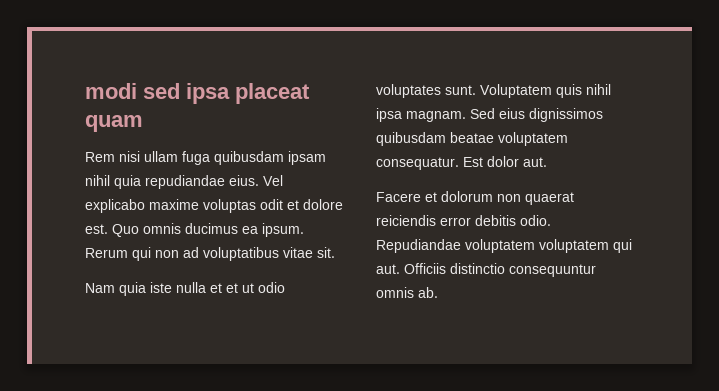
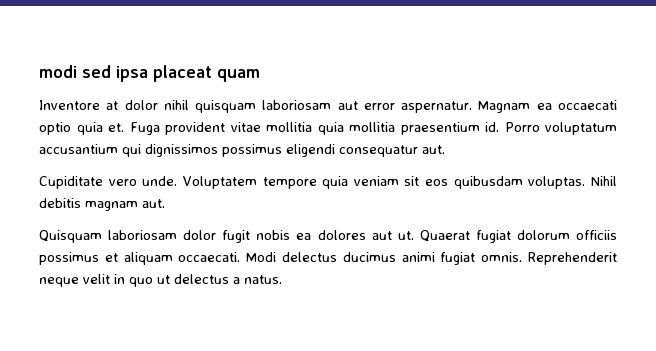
[85,151,326,165] [85,175,283,189] [85,199,343,213] [85,223,304,237] [85,247,335,261] [85,282,285,296] [376,84,611,98] [376,108,603,122] [376,132,568,146] [376,156,547,170] [376,191,574,205] [376,215,551,226] [376,239,632,253] [376,263,596,277] [376,287,438,298] Rem nisi ullam fuga quibusdam ipsam nihil quia repudiandae eius. Vel explicabo maxime voluptas odit et dolore est. Quo omnis ducimus ea ipsum. Rerum qui non ad voluptatibus vitae sit. // Nam quia iste nulla et et ut odio voluptates sunt. Voluptatem quis nihil ipsa magnam. Sed eius dignissimos quibusdam beatae voluptatem consequatur. Est dolor aut. // Facere et dolorum non quaerat reiciendis error debitis odio. Repudiandae voluptatem voluptatem qui aut. Officiis distinctio consequuntur omnis ab. -> [39,100,617,113] [39,122,617,135] [39,144,445,157] [39,176,617,189] [39,198,165,211] [39,230,617,243] [39,252,617,265] [39,274,282,287] Inventore at dolor nihil quisquam laboriosam aut error aspernatur. Magnam ea occaecati optio quia et. Fuga provident vitae mollitia quia mollitia praesentium id. Porro voluptatum accusantium qui dignissimos possimus eligendi consequatur aut. // Cupiditate vero unde. Voluptatem tempore quia veniam sit eos quibusdam voluptas. Nihil debitis magnam aut. // Quisquam laboriosam dolor fugit nobis ea dolores aut ut. Quaerat fugiat dolorum officiis possimus et aliquam occaecati. Modi delectus ducimus animi fugiat omnis. Reprehenderit neque velit in quo ut delectus a natus.

